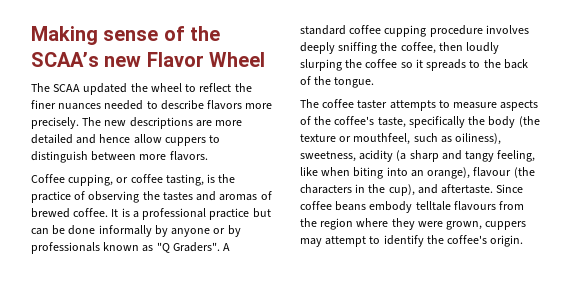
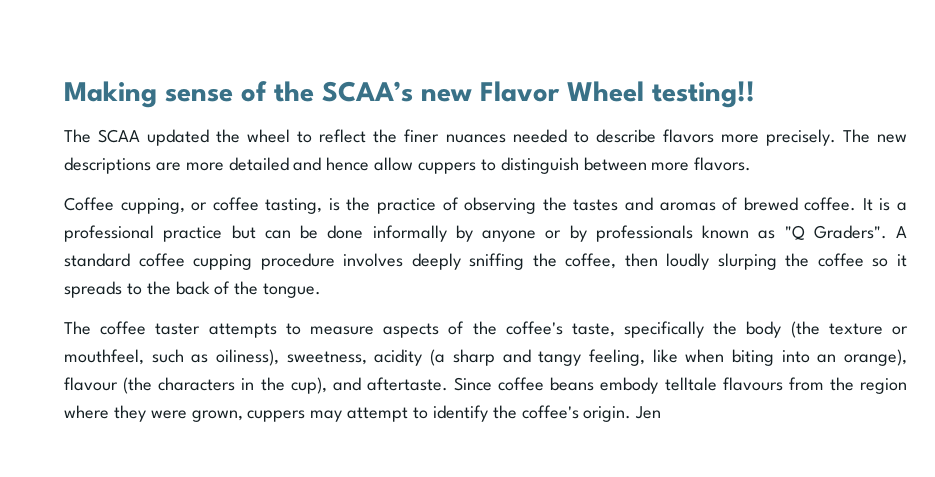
(266, 59) none -> [652,81,755,108] testing!!
(524, 241) none -> [635,406,662,419] Jen

